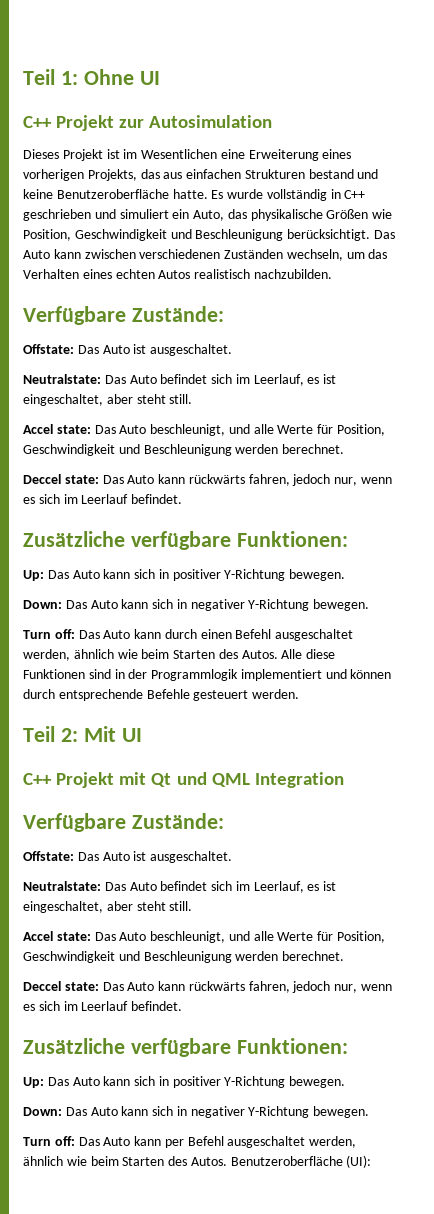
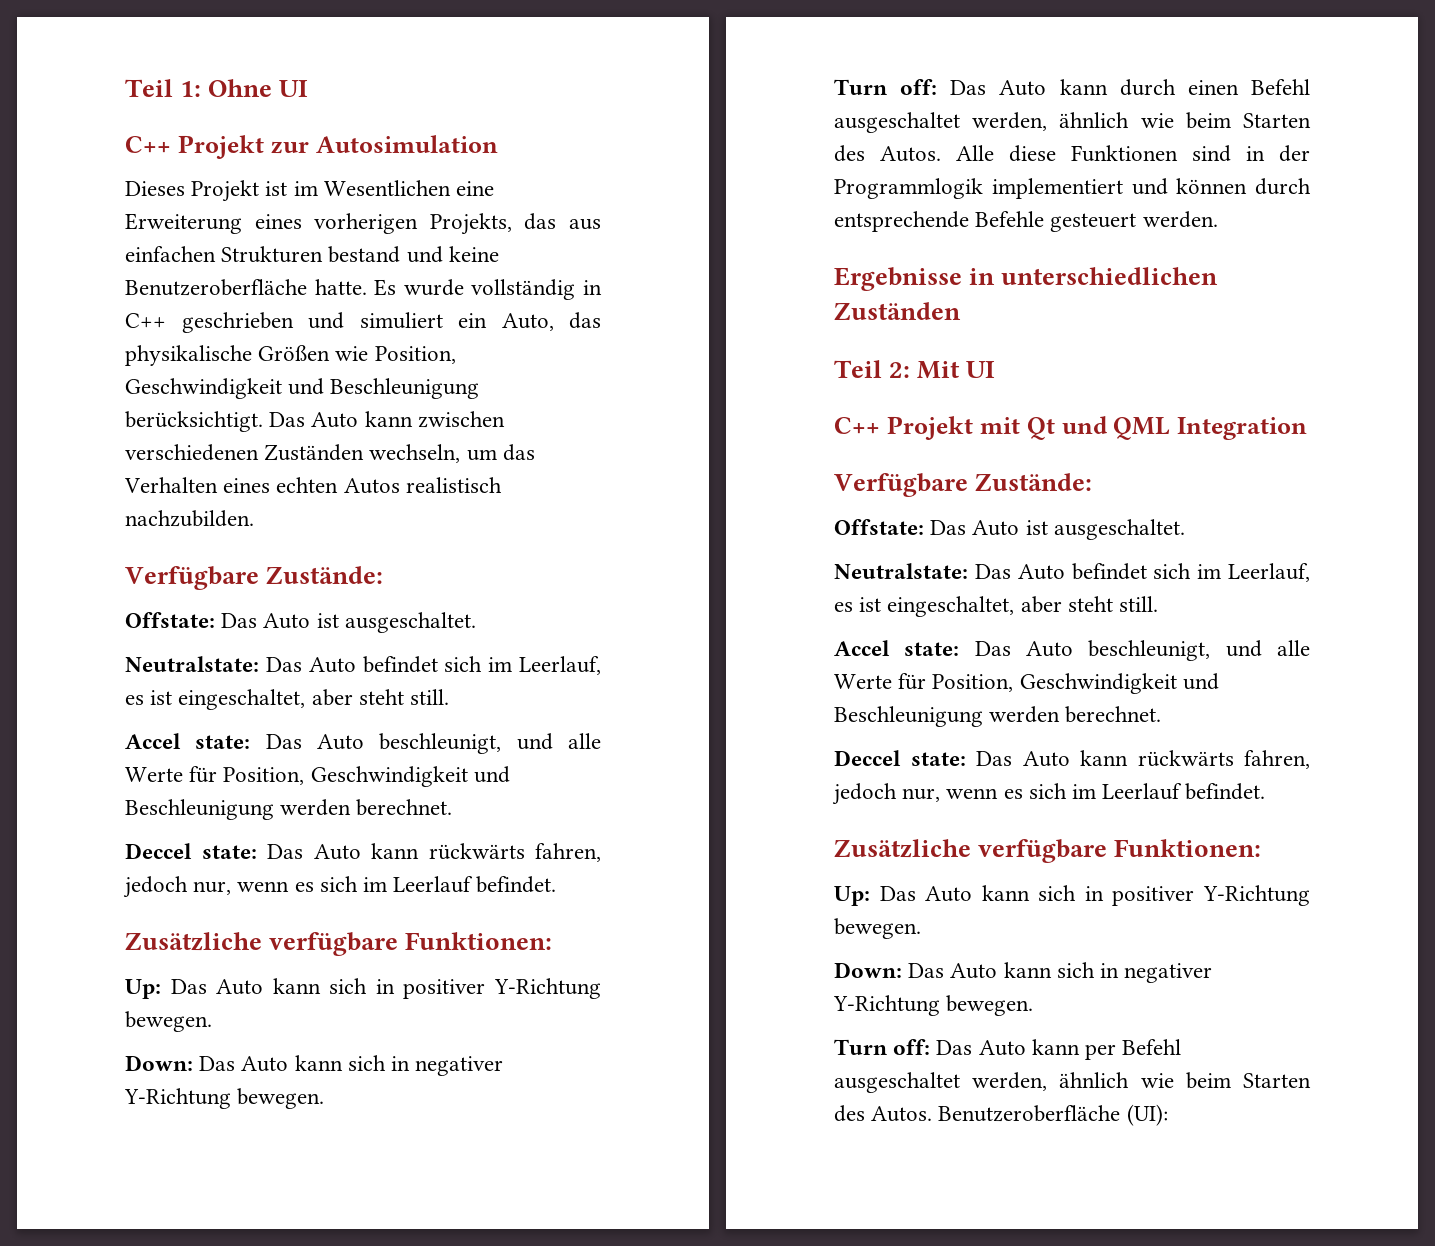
(300, 694) none -> [834,267,1219,291] [834,302,961,320] // Ergebnisse in unterschiedlichen Zuständen

